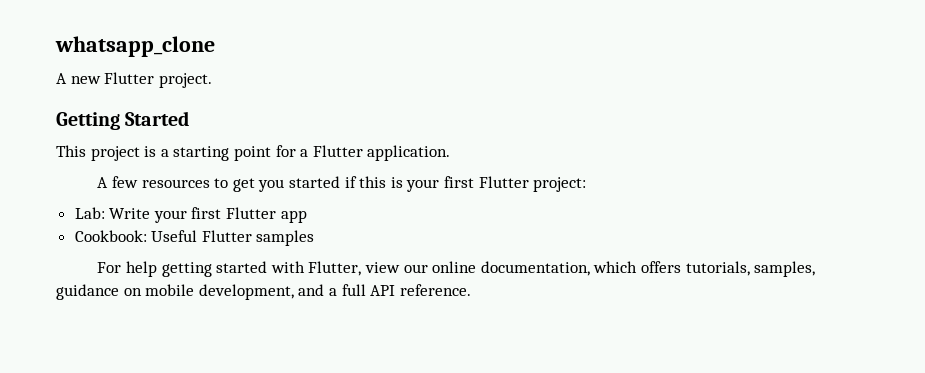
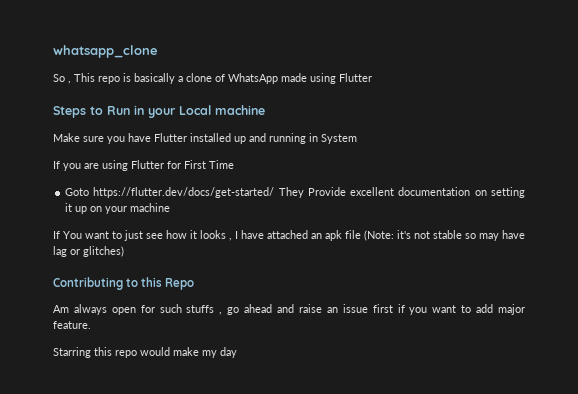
[56,72,212,88] [56,111,190,130] [56,145,451,161] [97,176,587,192] [74,207,307,223] [74,230,315,246] [97,261,816,277] [56,284,471,300] A new Flutter project. // Getting Started // This project is a starting point for a Flutter application. // A few resources to get you started if this is your first Flutter project: // Lab: Write your first Flutter app // Cookbook: Useful Flutter samples // For help getting started with Flutter, view our online documentation, which offers tutorials, samples, guidance on mobile development, and a full API reference. -> [53,73,372,84] [53,105,265,118] [53,133,357,144] [53,160,234,171] [65,187,525,198] [65,203,171,214] [53,230,525,241] [53,246,124,257] [53,277,195,290] [53,304,525,315] [53,321,91,329] [53,347,237,358] So , This repo is basically a clone of WhatsApp made using Flutter // Steps to Run in your Local machine // Make sure you have Flutter installed up and running in System // If you are using Flutter for First Time // Goto https://flutter.dev/docs/get-started/ They Provide excellent documentation on setting it up on your machine // If You want to just see how it looks , I have attached an apk file (Note: it's not stable so may have lag or glitches) // Contributing to this Repo // Am always open for such stuffs , go ahead and raise an issue first if you want to add major feature. // Starring this repo would make my day

